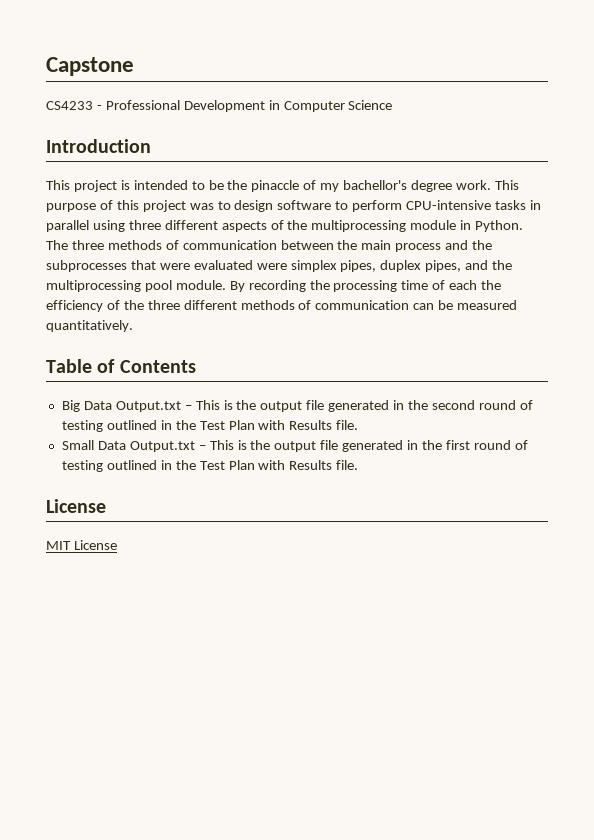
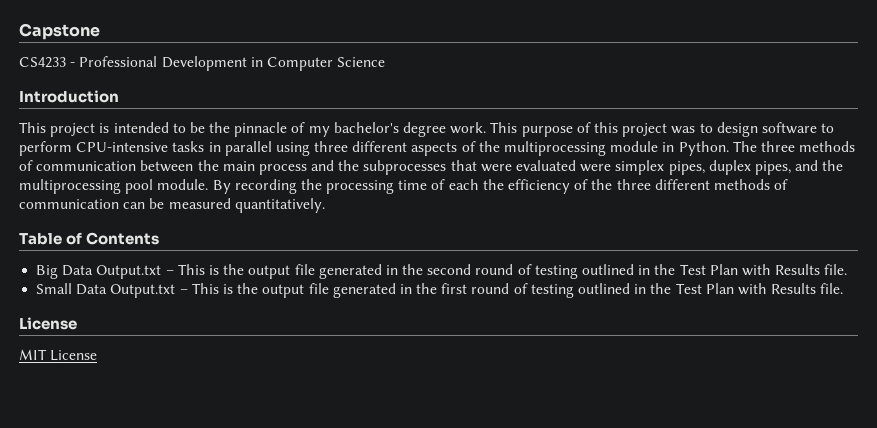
[251,180,300,192] pinaccle -> [234,122,288,137] pinnacle
[343,180,408,190] bachellor's -> [333,122,399,133] bachelor's

